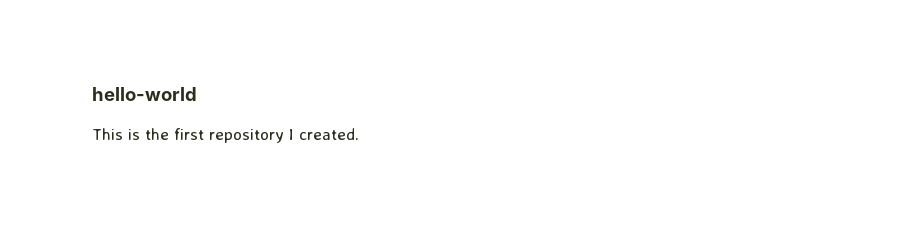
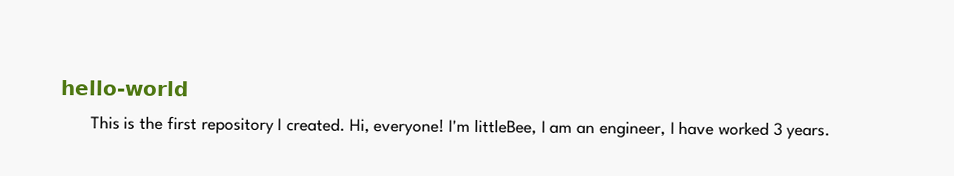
(359, 134) none -> [348,118,831,140] Hi, everyone! I'm littleBee, I am an engineer, I have worked 3 years.

